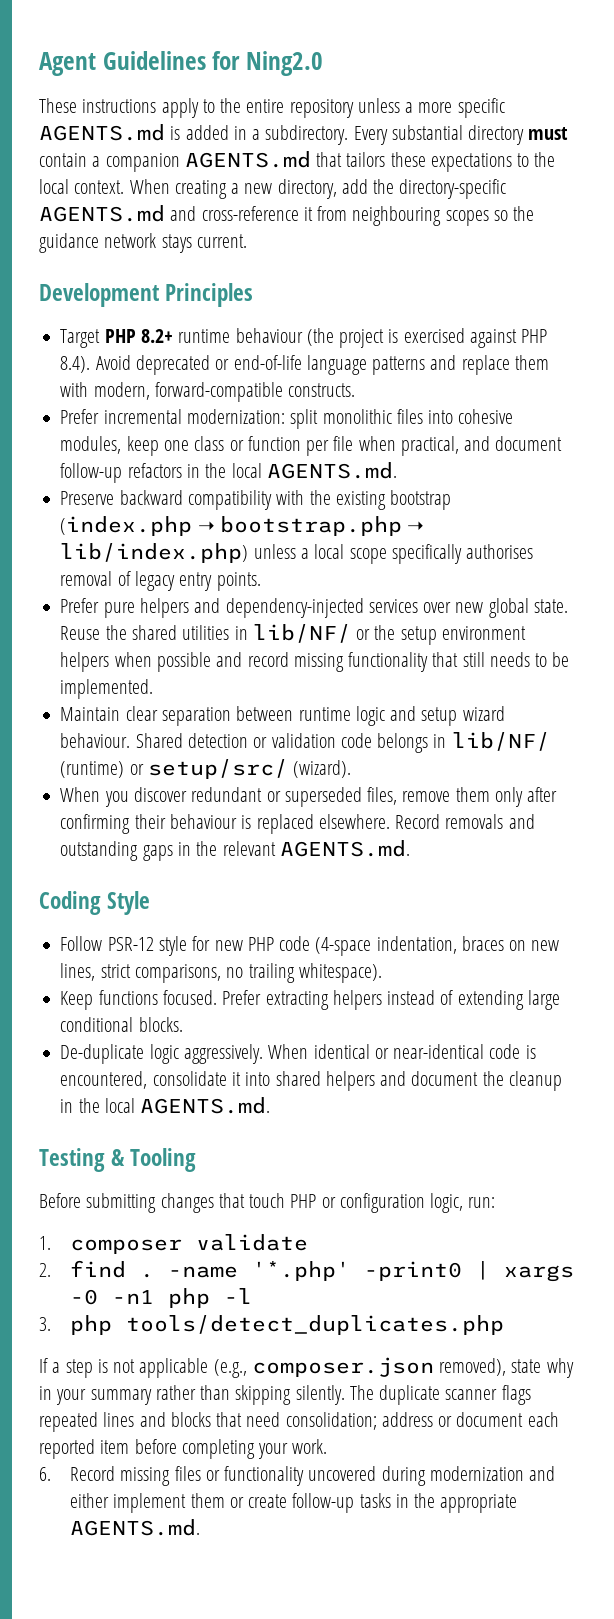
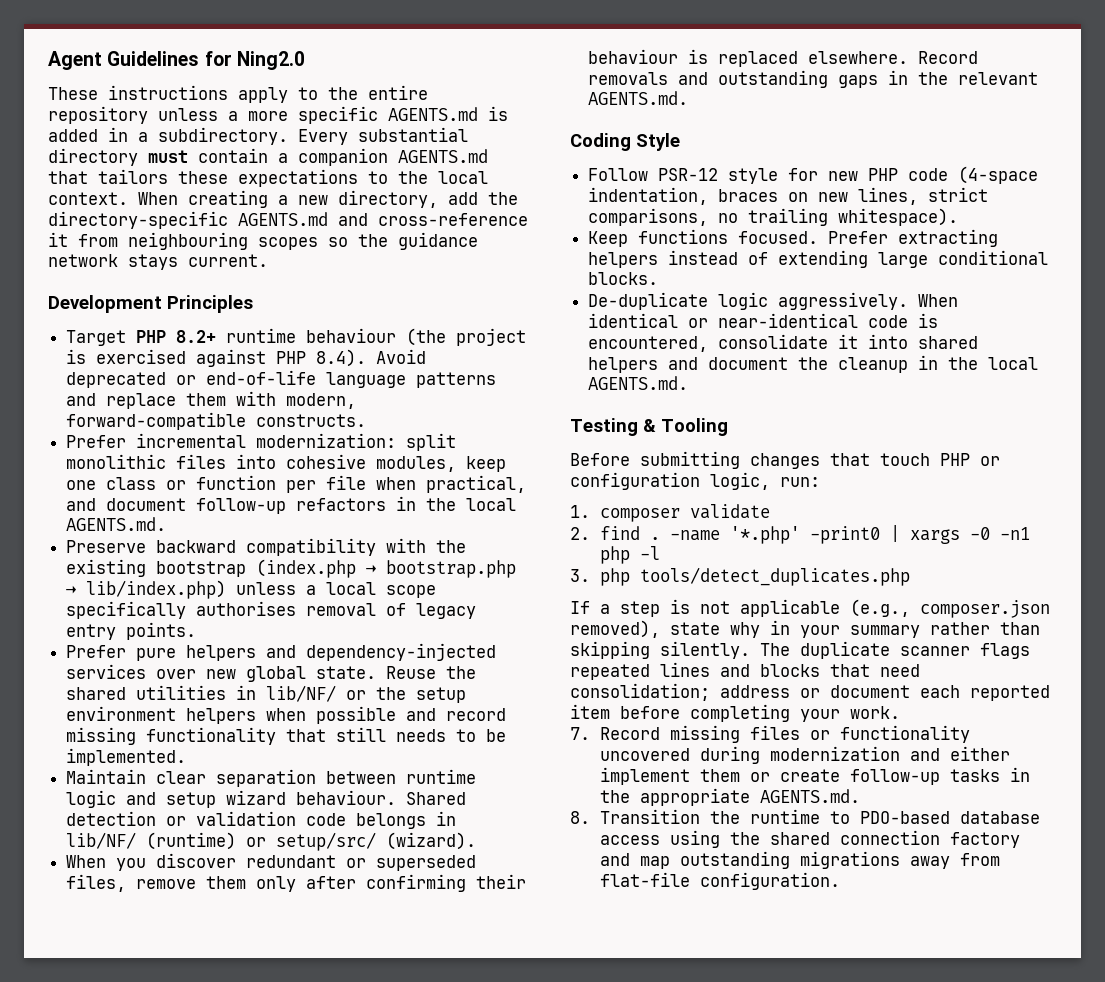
[39,1467,51,1481] 6. -> [570,727,590,740] 7.
(200, 1527) none -> [570,809,1040,824] [599,830,1020,848] [599,851,1000,869] [599,872,840,890] // 8. Transition the runtime to PDO-based database access using the shared connection factory and map outstanding migrations away from flat-file configuration.

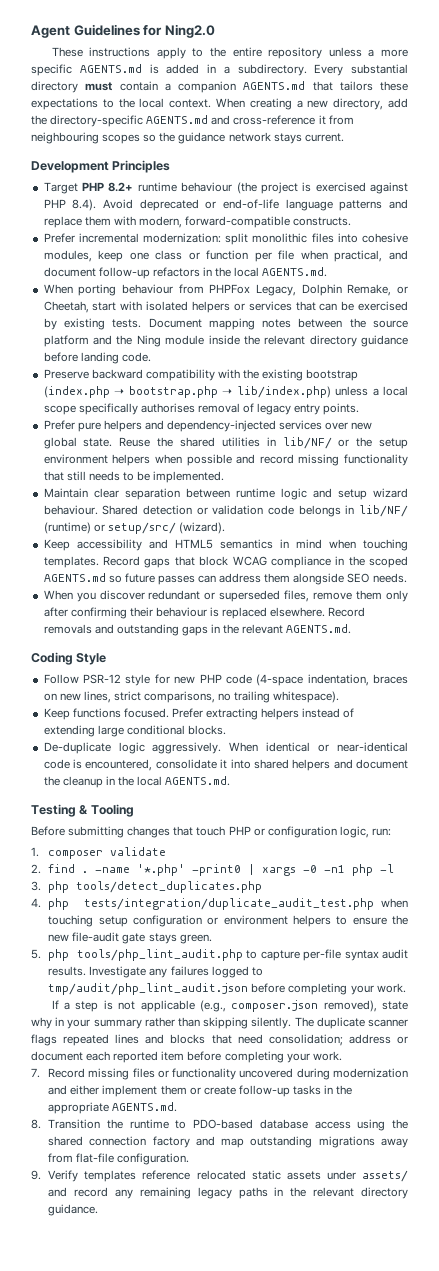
(167, 524) none -> [43,284,408,296] [43,301,408,313] [43,318,408,330] [43,335,408,347] [43,352,151,364] // When porting behaviour from PHPFox Legacy, Dolphin Remake, or Cheetah, start with isolated helpers or services that can be exercised by existing tests. Document mapping notes between the source platform and the Ning module inside the relevant directory guidance before landing code.
(477, 841) none -> [43,539,408,551] [43,556,408,568] [43,573,407,585] // Keep accessibility and HTML5 semantics in mind when touching templates. Record gaps that block WCAG compliance in the scoped AGENTS.md so future passes can address them alongside SEO needs.
(910, 576) none -> [31,898,408,910] [48,915,408,927] [48,932,212,944] [31,949,408,961] [48,966,263,978] [48,983,406,995] // 4. php tests/integration/duplicate_audit_test.php when touching setup configuration or environment helpers to ensure the new file-audit gate stays green. // 5. php tools/php_lint_audit.php to capture per-file syntax audit results. Investigate any failures logged to tmp/audit/php_lint_audit.json before completing your work.
(840, 881) none -> [31,1170,408,1182] [48,1187,408,1199] [48,1204,99,1216] // 9. Verify templates reference relocated static assets under assets/ and record any remaining legacy paths in the relevant directory guidance.

